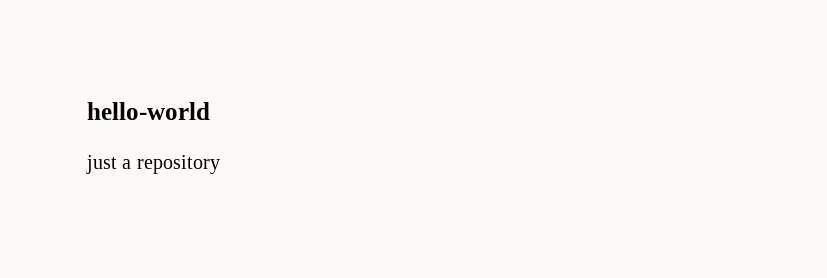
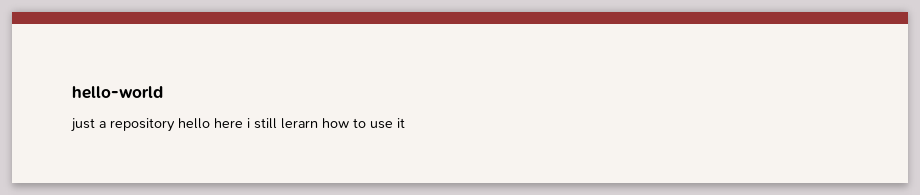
(220, 164) none -> [178,118,405,129] hello here i still lerarn how to use it

